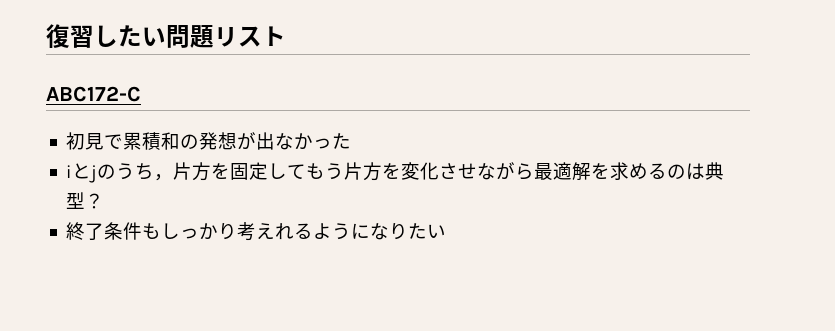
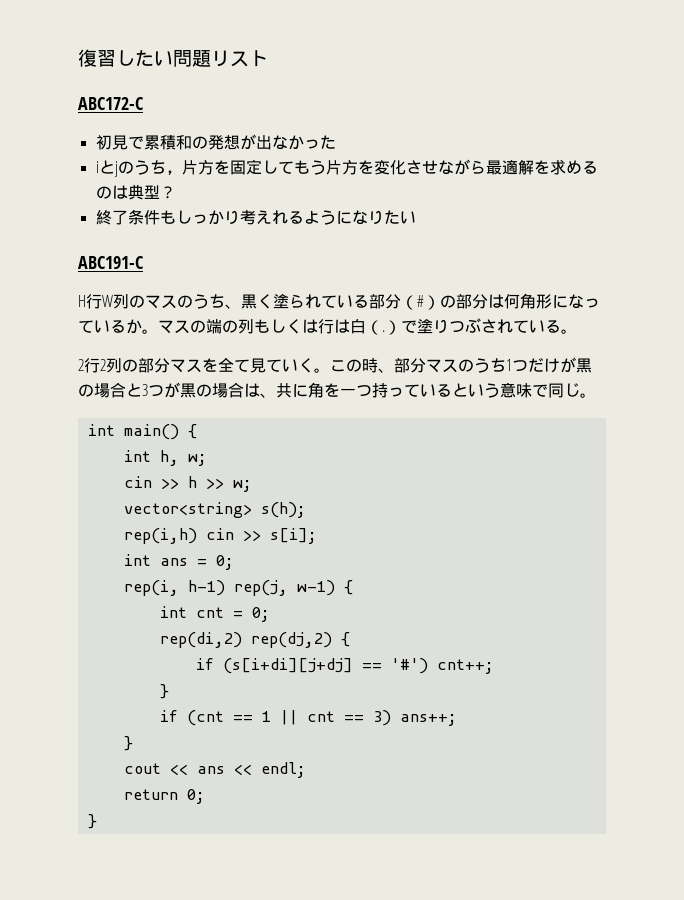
(447, 231) none -> [78,256,143,269] [78,293,600,310] [78,318,577,335] [78,357,592,373] [78,382,596,398] [87,424,197,440] [123,450,207,466] [123,476,252,492] [123,502,306,518] [123,528,317,544] [123,554,234,570] [123,580,353,596] [159,606,270,622] [159,632,350,648] [195,658,494,674] [159,684,169,699] [159,710,457,726] [123,736,133,751] [123,762,306,778] [123,789,205,804] [87,814,97,829] // ABC191-C // H行W列のマスのうち、黒く塗られている部分（#）の部分は何角形になっているか。マスの端の列もしくは行は白（.）で塗りつぶされている。 // 2行2列の部分マスを全て見ていく。この時、部分マスのうち1つだけが黒の場合と3つが黒の場合は、共に角を一つ持っているという意味で同じ。 // int main() { // int h, w; // cin >> h >> w; // vector<string> s(h); // rep(i,h) cin >> s[i]; // int ans = 0; // rep(i, h-1) rep(j, w-1) { // int cnt = 0; // rep(di,2) rep(dj,2) { // if (s[i+di][j+dj] == '#') cnt++; // } // if (cnt == 1 || cnt == 3) ans++; // } // cout << ans << endl; // return 0; // }

